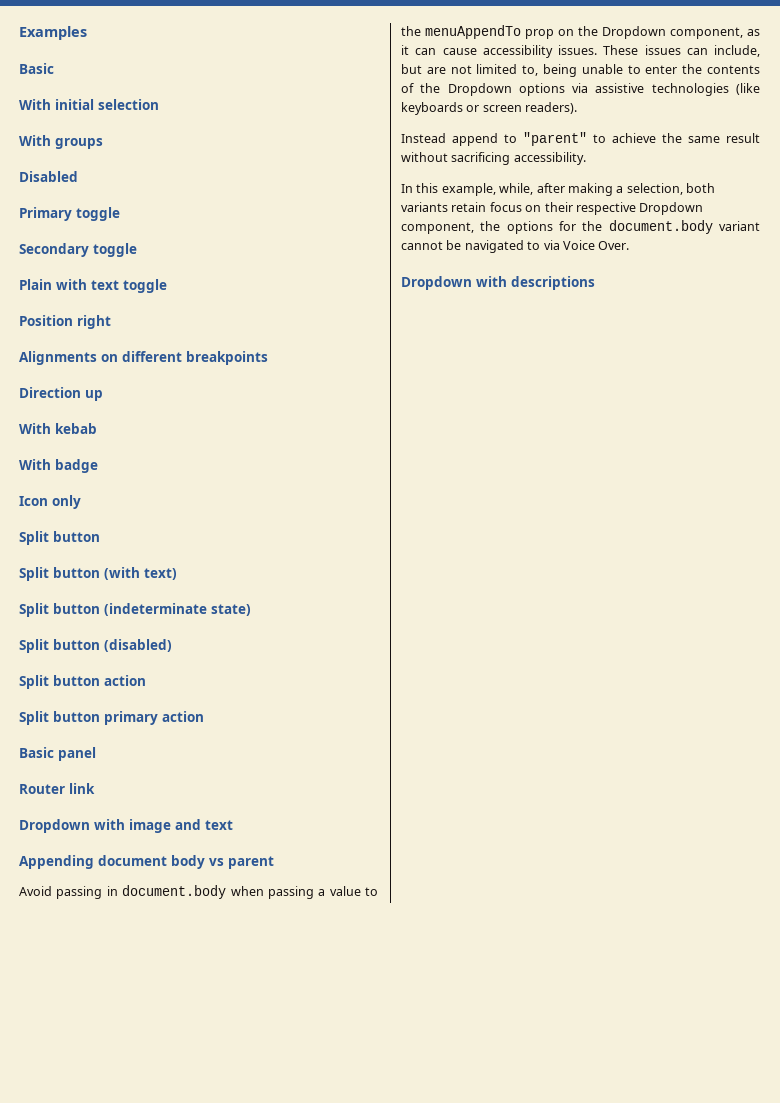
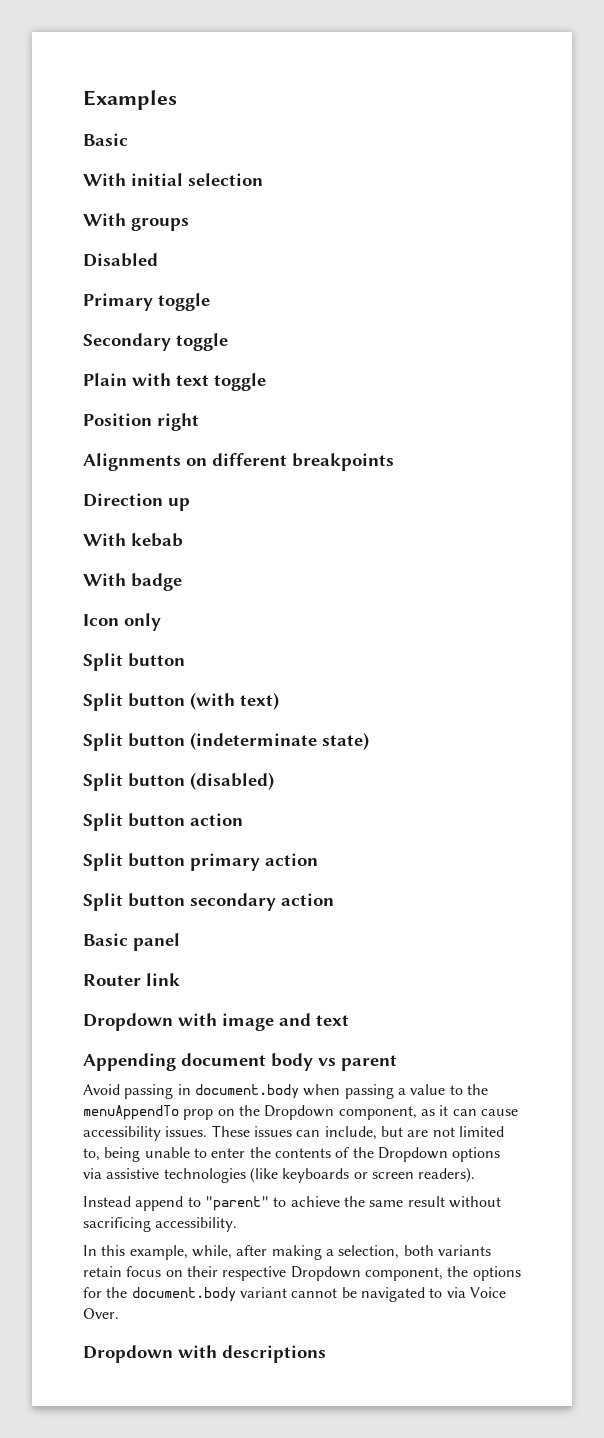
(204, 716) none -> [83,893,334,911] // Split button secondary action

